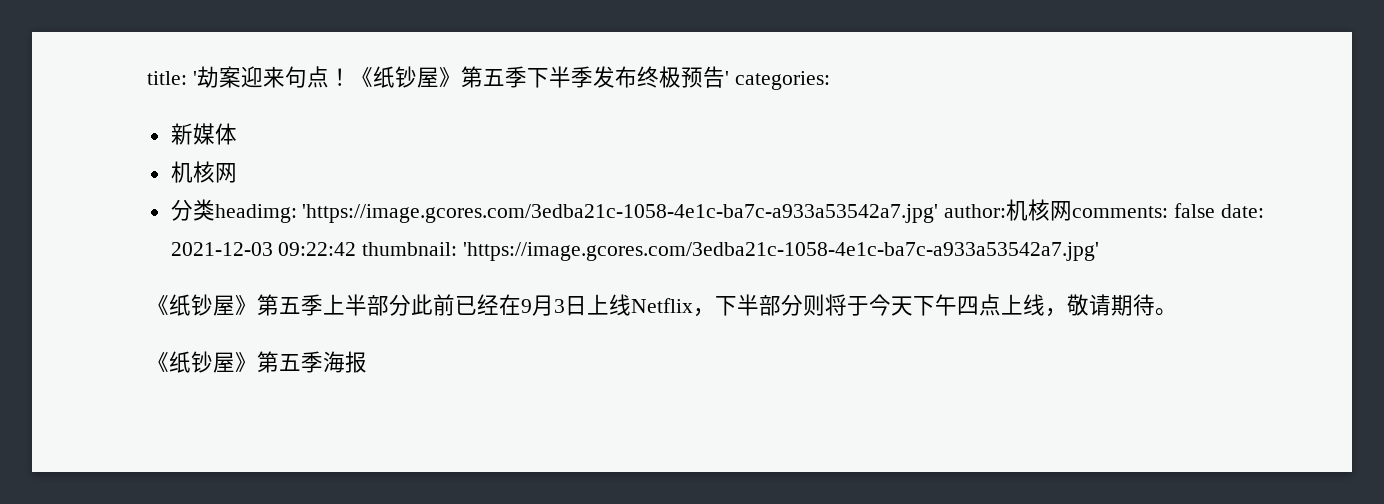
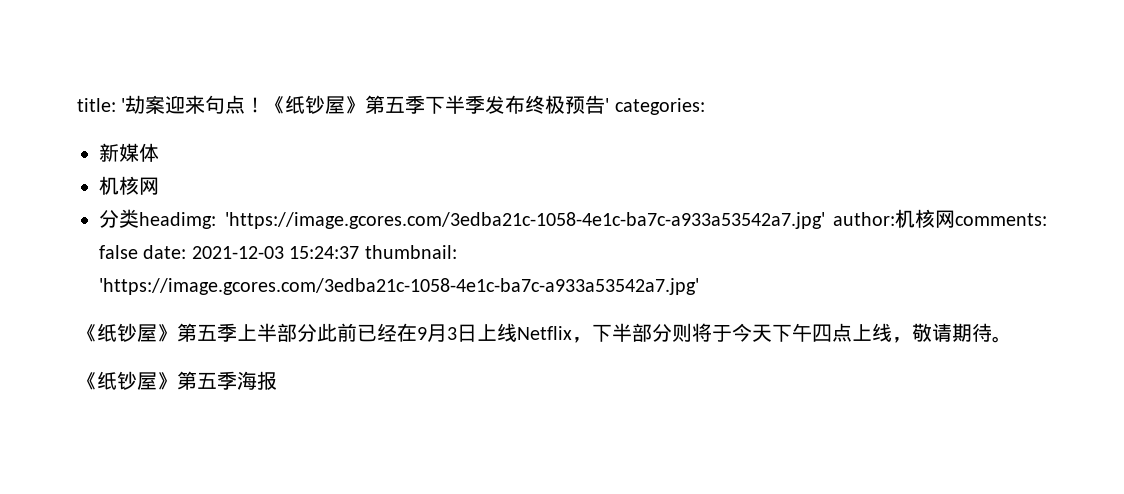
[278,242,357,256] 09:22:42 -> [289,246,360,259] 15:24:37

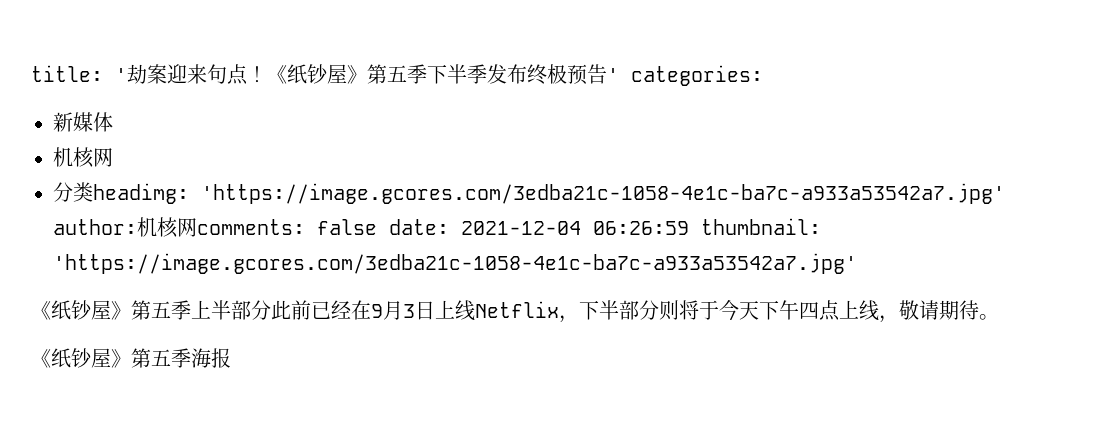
[191,246,360,259] 2021-12-03 15:24:37 -> [461,221,689,235] 2021-12-04 06:26:59

